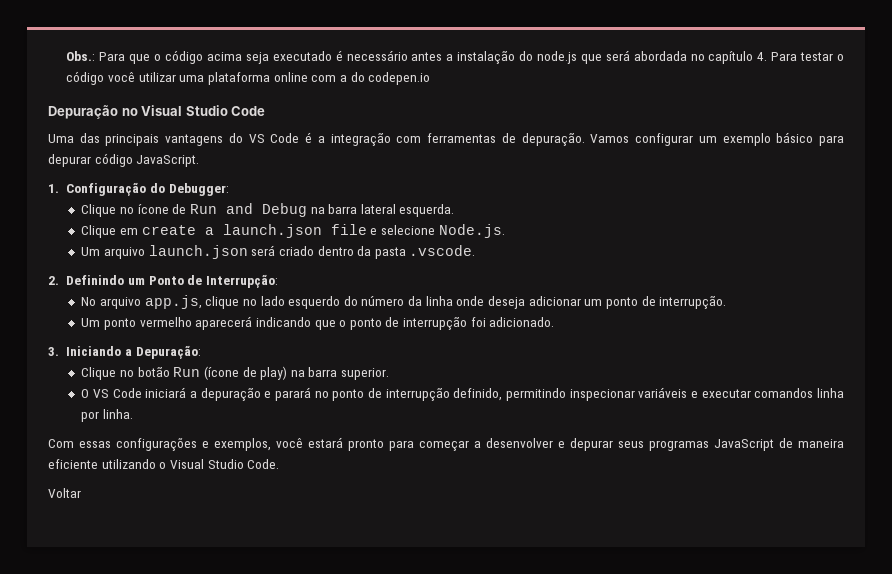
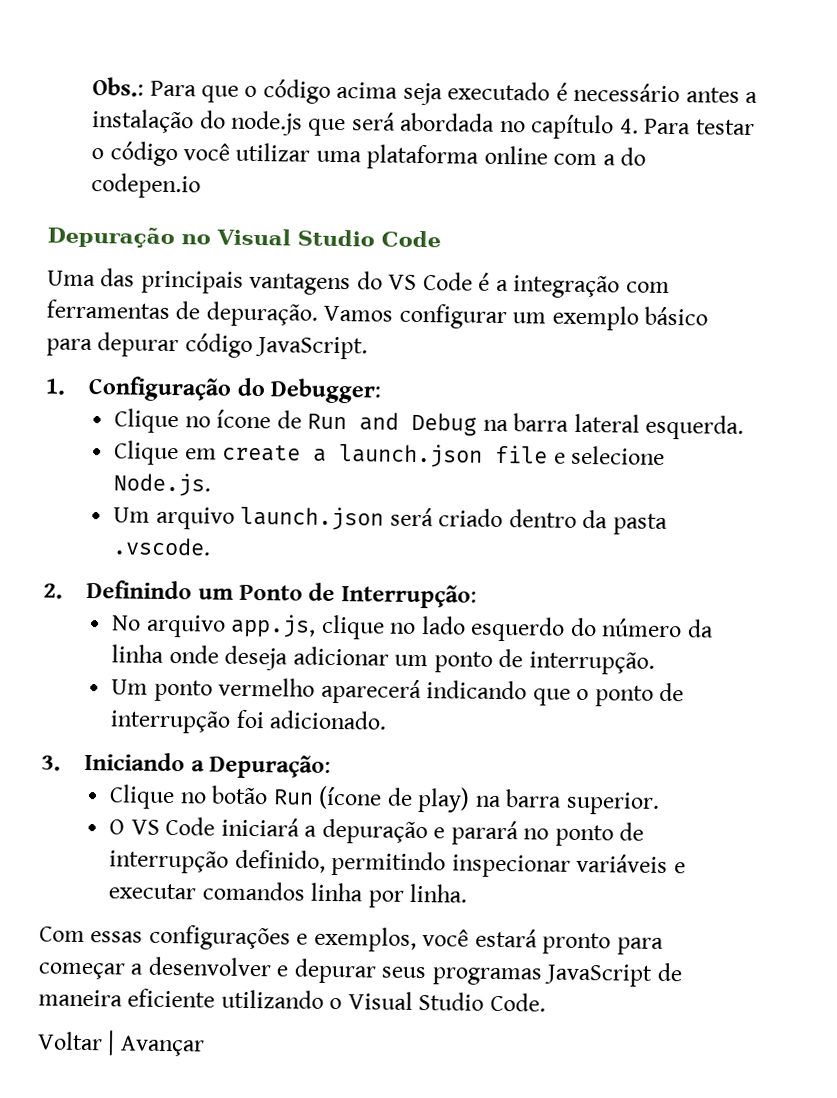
(81, 493) none -> [107,1030,205,1057] | Avançar

